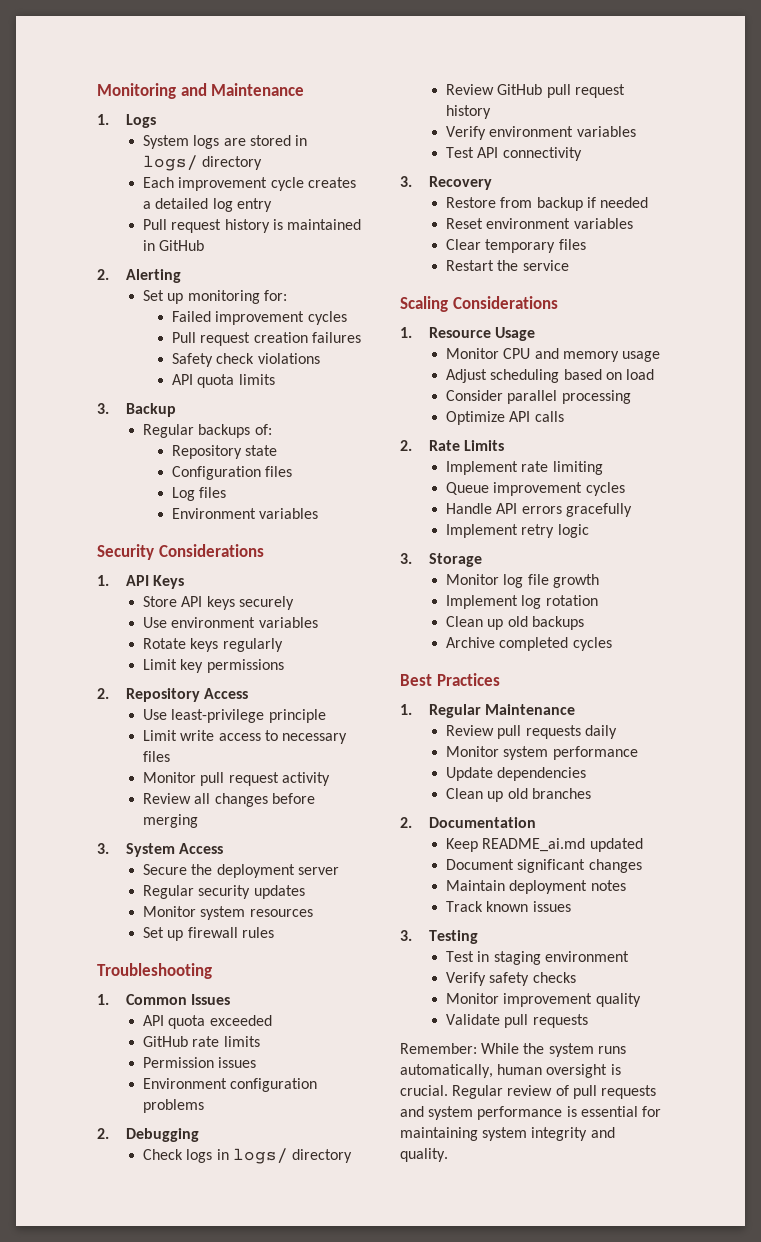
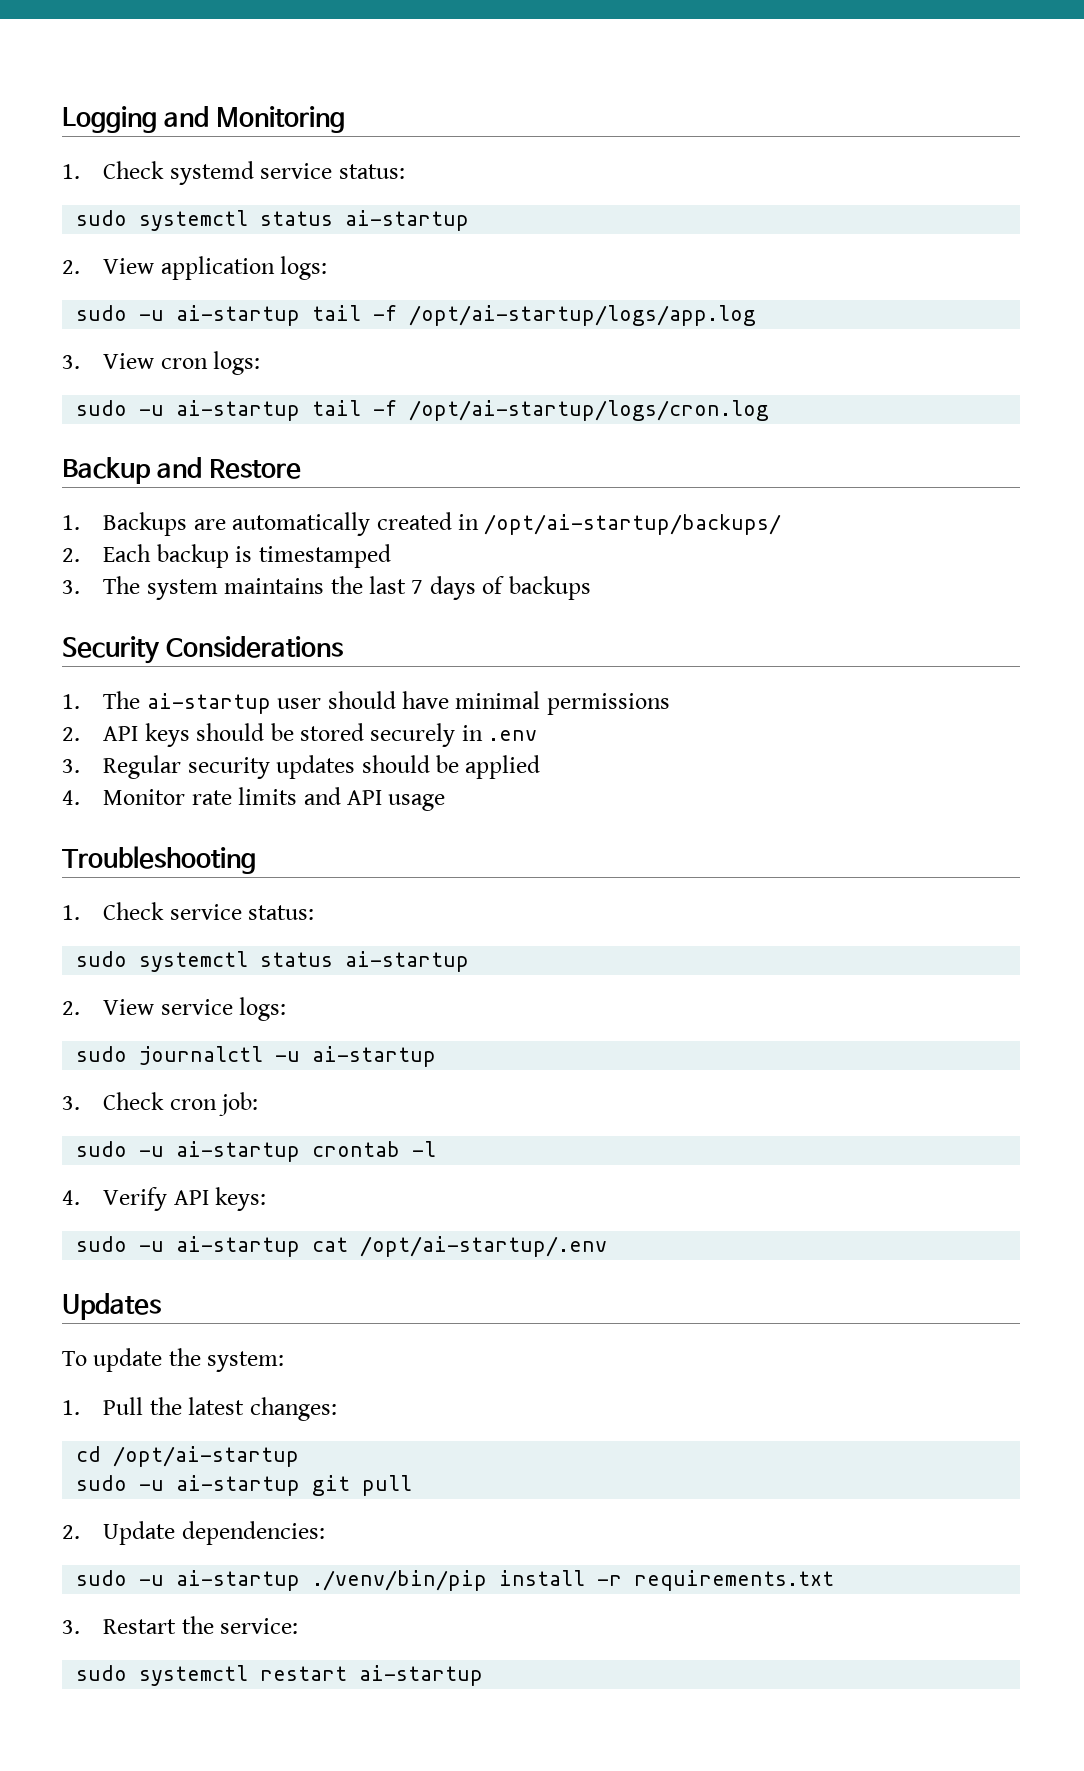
(97, 91) none -> [62,106,210,133] Logging and
[180,83,305,96] [97,114,157,128] [143,135,307,149] [143,155,263,171] [143,177,356,191] [143,198,272,212] [143,219,361,233] [143,240,205,251] [97,269,182,283] [143,290,287,304] [172,311,347,325] [172,332,361,346] [172,353,320,367] [172,374,275,388] [97,403,177,417] [143,424,272,438] [172,445,278,459] [172,466,293,480] [172,487,227,501] [172,508,319,519] [97,544,264,560] [97,575,185,589] [143,596,294,610] [143,617,318,628] [143,638,283,652] [143,659,284,673] [97,688,249,702] [143,709,326,723] [143,730,347,744] [143,751,171,762] [143,772,330,786] [143,793,315,807] [143,814,199,828] [97,843,224,857] [143,864,339,878] [143,885,305,899] [143,906,313,920] [143,927,274,941] [97,963,212,979] [97,994,231,1005] [143,1015,272,1029] [143,1036,260,1047] [143,1057,257,1068] [143,1078,318,1092] [143,1099,205,1113] [97,1128,200,1142] [143,1148,352,1164] [446,84,625,98] [446,105,492,119] [446,126,636,140] [446,147,582,161] [400,176,493,190] [446,197,648,211] [446,218,633,229] [446,239,586,253] [446,260,569,271] [400,296,558,312] [400,327,536,341] [446,348,660,362] [446,369,654,383] [446,390,631,404] [446,411,564,425] [400,440,505,451] [446,461,603,475] [446,482,625,496] [446,503,632,517] [446,524,589,538] [400,553,483,567] [446,574,599,588] [446,595,598,609] [446,616,584,630] [446,637,612,651] [400,673,500,686] [400,704,576,718] [446,725,617,739] [446,746,638,760] [446,767,587,781] [446,788,591,802] [400,817,537,828] [446,838,643,852] [446,859,642,873] [446,880,626,894] [446,901,571,912] [400,930,479,944] [446,951,629,965] [446,972,576,986] [446,993,641,1007] [446,1014,588,1028] [400,1043,626,1057] [400,1064,621,1078] [400,1085,656,1099] [400,1106,661,1120] [400,1127,615,1141] [400,1148,448,1162] and Maintenance // 1. Logs // System logs are stored in logs/ directory // Each improvement cycle creates a detailed log entry // Pull request history is maintained in GitHub // 2. Alerting // Set up monitoring for: // Failed improvement cycles // Pull request creation failures // Safety check violations // API quota limits // 3. Backup // Regular backups of: // Repository state // Configuration files // Log files // Environment variables // Security Considerations // 1. API Keys // Store API keys securely // Use environment variables // Rotate keys regularly // Limit key permissions // 2. Repository Access // Use least-privilege principle // Limit write access to necessary files // Monitor pull request activity // Review all changes before merging // 3. System Access // Secure the deployment server // Regular security updates // Monitor system resources // Set up firewall rules // Troubleshooting // 1. Common Issues // API quota exceeded // GitHub rate limits // Permission issues // Environment configuration problems // 2. Debugging // Check logs in logs/ directory // Review GitHub pull request history // Verify environment variables // Test API connectivity // 3. Recovery // Restore from backup if needed // Reset environment variables // Clear temporary files // Restart the service // Scaling Considerations // 1. Resource Usage // Monitor CPU and memory usage // Adjust scheduling based on load // Consider parallel processing // Optimize API calls // 2. Rate Limits // Implement rate limiting // Queue improvement cycles // Handle API errors gracefully // Implement retry logic // 3. Storage // Monitor log file growth // Implement log rotation // Clean up old backups // Archive completed cycles // Best Practices // 1. Regular Maintenance // Review pull requests daily // Monitor system performance // Update dependencies // Clean up old branches // 2. Documentation // Keep README_ai.md updated // Document significant changes // Maintain deployment notes // Track known issues // 3. Testing // Test in staging environment // Verify safety checks // Monitor improvement quality // Validate pull requests // Remember: While the system runs automatically, human oversight is crucial. Regular review of pull requests and system performance is essential for maintaining system integrity and quality. -> [62,161,405,185] [76,210,470,231] [62,256,328,280] [76,305,757,326] [62,351,261,375] [76,400,770,421] [62,457,302,484] [62,512,782,536] [62,544,391,568] [62,576,591,600] [62,636,344,664] [62,691,670,715] [62,723,538,747] [62,755,541,779] [62,787,446,811] [62,846,256,874] [62,902,315,920] [76,951,470,972] [62,997,287,1021] [76,1046,437,1067] [62,1092,259,1116] [76,1141,437,1162] [62,1187,267,1211] [76,1236,608,1257] [62,1293,161,1320] [62,1348,285,1372] [62,1397,337,1421] [76,1446,300,1467] [76,1475,413,1496] [62,1521,325,1545] [76,1570,835,1591] [62,1616,299,1634] [76,1665,484,1686] // 1. Check systemd service status: // sudo systemctl status ai-startup // 2. View application logs: // sudo -u ai-startup tail -f /opt/ai-startup/logs/app.log // 3. View cron logs: // sudo -u ai-startup tail -f /opt/ai-startup/logs/cron.log // Backup and Restore // 1. Backups are automatically created in /opt/ai-startup/backups/ // 2. Each backup is timestamped // 3. The system maintains the last 7 days of backups // Security Considerations // 1. The ai-startup user should have minimal permissions // 2. API keys should be stored securely in .env // 3. Regular security updates should be applied // 4. Monitor rate limits and API usage // Troubleshooting // 1. Check service status: // sudo systemctl status ai-startup // 2. View service logs: // sudo journalctl -u ai-startup // 3. Check cron job: // sudo -u ai-startup crontab -l // 4. Verify API keys: // sudo -u ai-startup cat /opt/ai-startup/.env // Updates // To update the system: // 1. Pull the latest changes: // cd /opt/ai-startup // sudo -u ai-startup git pull // 2. Update dependencies: // sudo -u ai-startup ./venv/bin/pip install -r requirements.txt // 3. Restart the service: // sudo systemctl restart ai-startup

